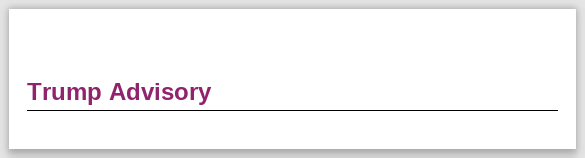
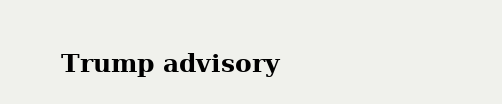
[109,83,212,105] Advisory -> [162,53,281,77] advisory

